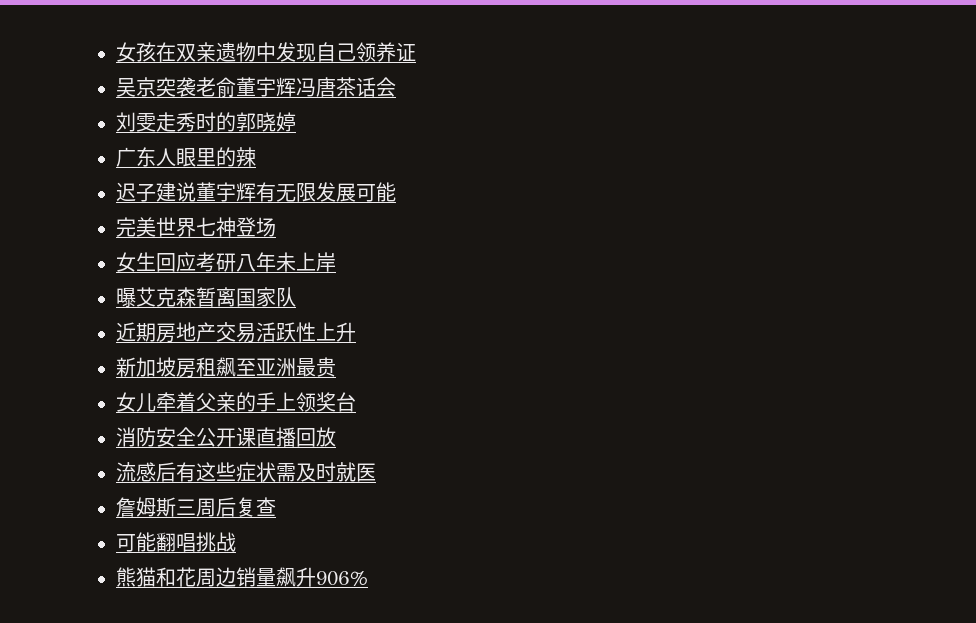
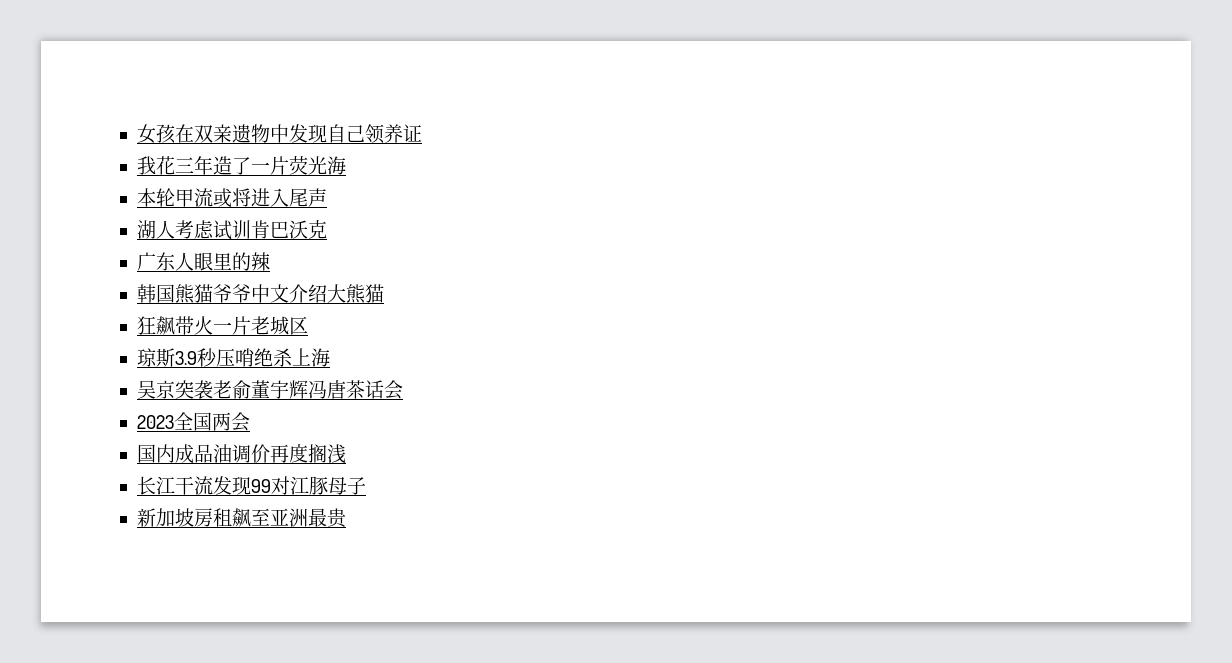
(416, 52) none -> [136,156,346,175] [136,188,327,208] [136,220,327,240] [136,252,270,271] [136,284,384,304] [136,316,308,335] [136,348,330,367] // 我花三年造了一片荧光海 // 本轮甲流或将进入尾声 // 湖人考虑试训肯巴沃克 // 广东人眼里的辣 // 韩国熊猫爷爷中文介绍大熊猫 // 狂飙带火一片老城区 // 琼斯3.9秒压哨绝杀上海
[116,112,296,132] [116,147,256,167] [116,182,396,202] [116,217,276,237] [116,252,336,272] [116,287,296,307] [116,322,356,343] 刘雯走秀时的郭晓婷 // 广东人眼里的辣 // 迟子建说董宇辉有无限发展可能 // 完美世界七神登场 // 女生回应考研八年未上岸 // 曝艾克森暂离国家队 // 近期房地产交易活跃性上升 -> [136,412,250,432] [136,444,346,464] [136,476,366,495] 2023全国两会 // 国内成品油调价再度搁浅 // 长江干流发现99对江豚母子
[116,392,356,412] [116,427,336,447] [116,462,376,482] [116,497,276,517] [116,532,236,552] [116,567,368,587] // 女儿牵着父亲的手上领奖台 // 消防安全公开课直播回放 // 流感后有这些症状需及时就医 // 詹姆斯三周后复查 // 可能翻唱挑战 // 熊猫和花周边销量飙升906% -> (347, 518) none

